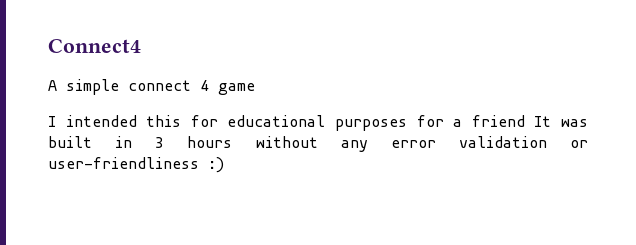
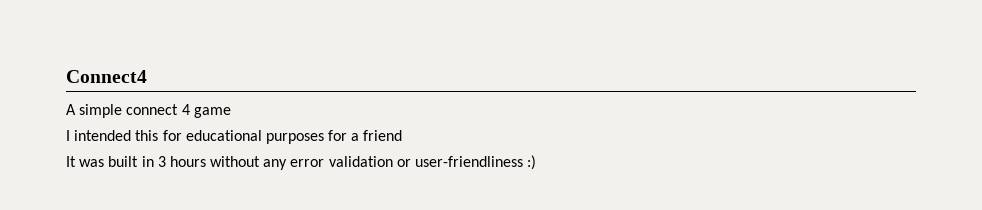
(525, 121) none -> (403, 135) //

